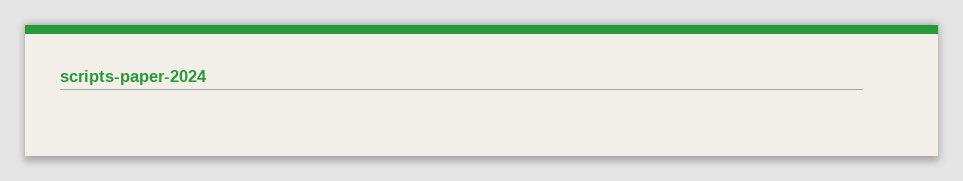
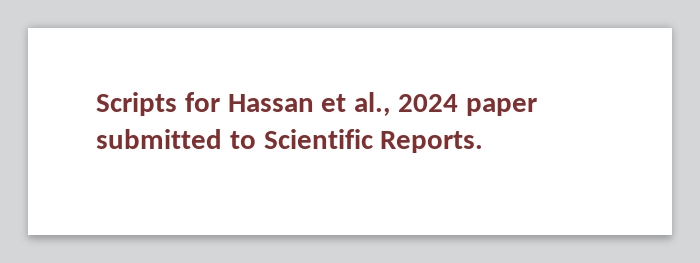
[60,70,207,85] scripts-paper-2024 -> [96,92,537,116] [96,129,484,153] Scripts for Hassan et al., 2024 paper submitted to Scientific Reports.

